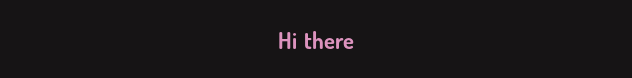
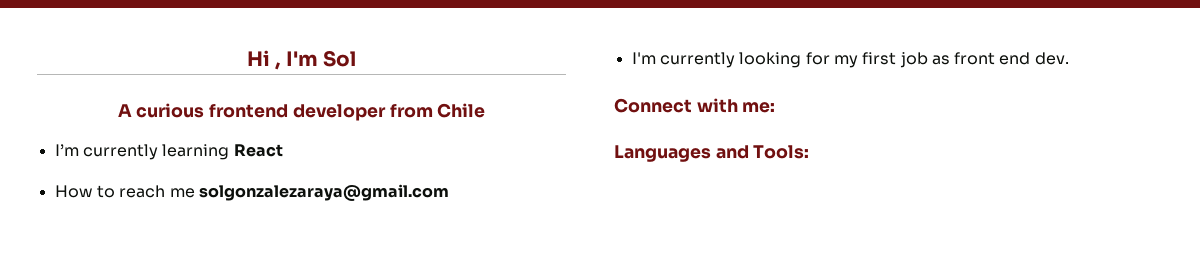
[303,31,354,49] there -> [275,50,357,70] [117,103,486,121] [54,144,283,160] [54,184,449,201] [631,52,1069,68] [614,98,776,113] [614,145,810,162] , I'm Sol // A curious frontend developer from Chile // I’m currently learning React // How to reach me solgonzalezaraya@gmail.com // I'm currently looking for my first job as front end dev. // Connect with me: // Languages and Tools:

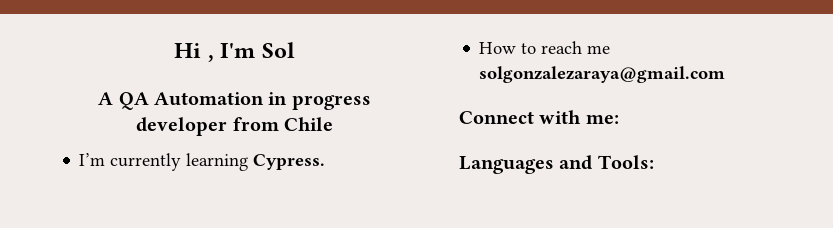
[136,103,289,118] curious frontend -> [118,92,371,110] QA Automation in progress
[233,144,283,157] React -> [253,154,326,170] Cypress.
[631,52,1069,68] // I'm currently looking for my first job as front end dev. -> (726, 74) none

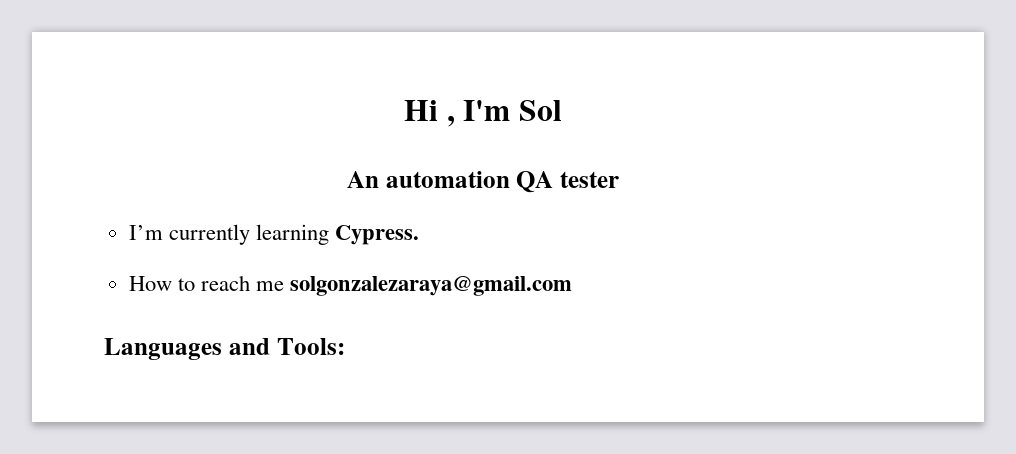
[98,92,371,110] [136,117,333,136] A QA Automation in progress developer from Chile -> [346,171,620,193] An automation QA tester
[459,110,619,124] // Connect with me: -> (573, 286) none

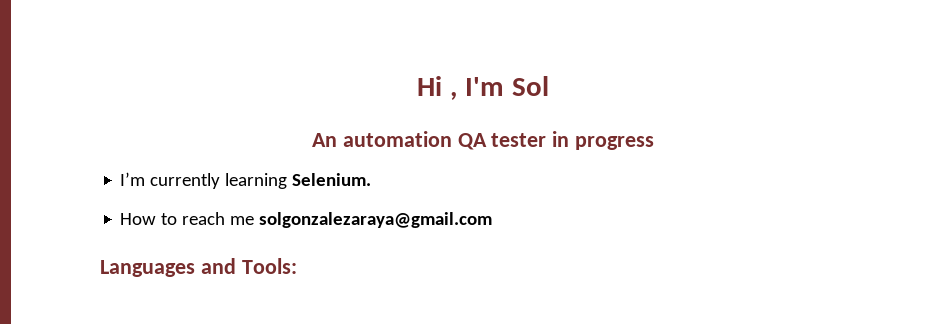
(620, 179) none -> [552,131,655,150] in progress
[334,225,419,245] Cypress. -> [292,173,372,186] Selenium.

